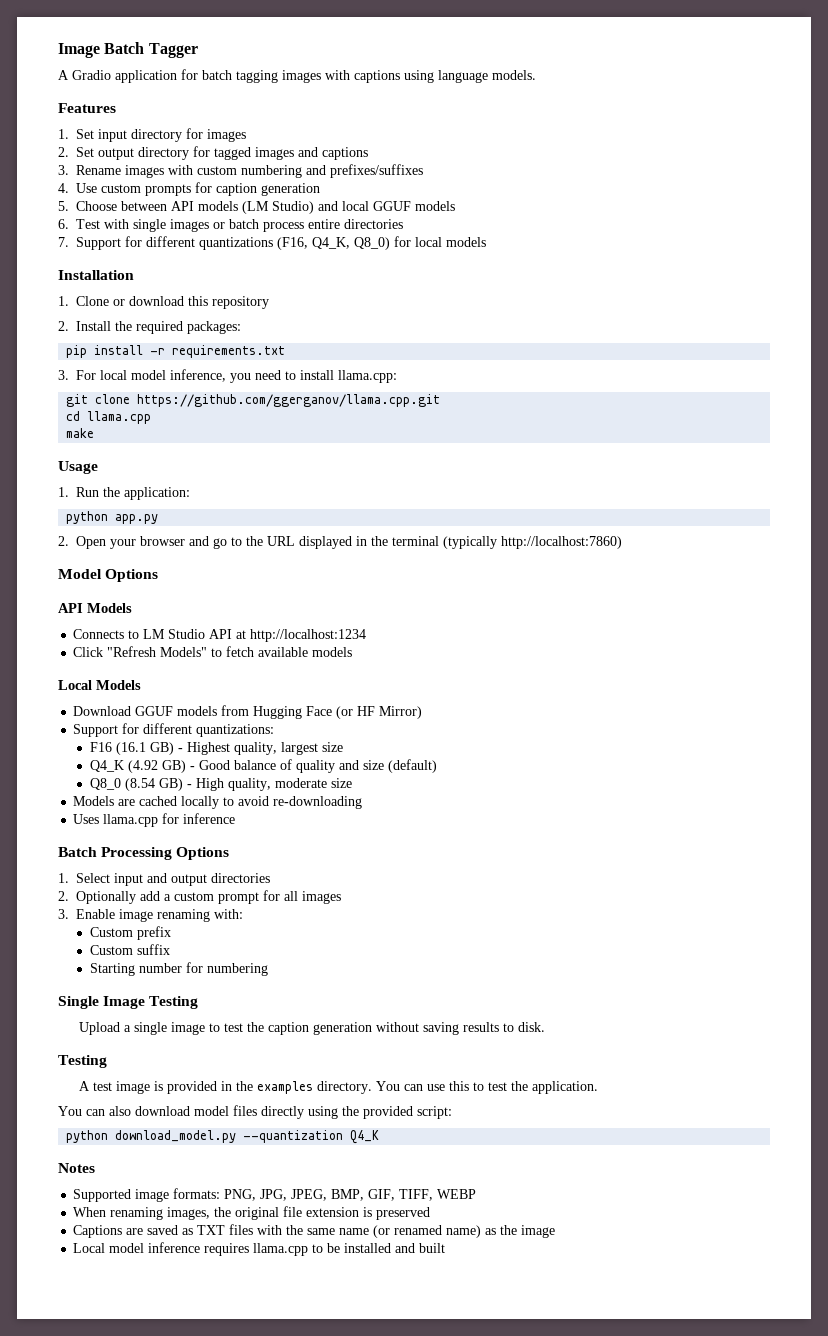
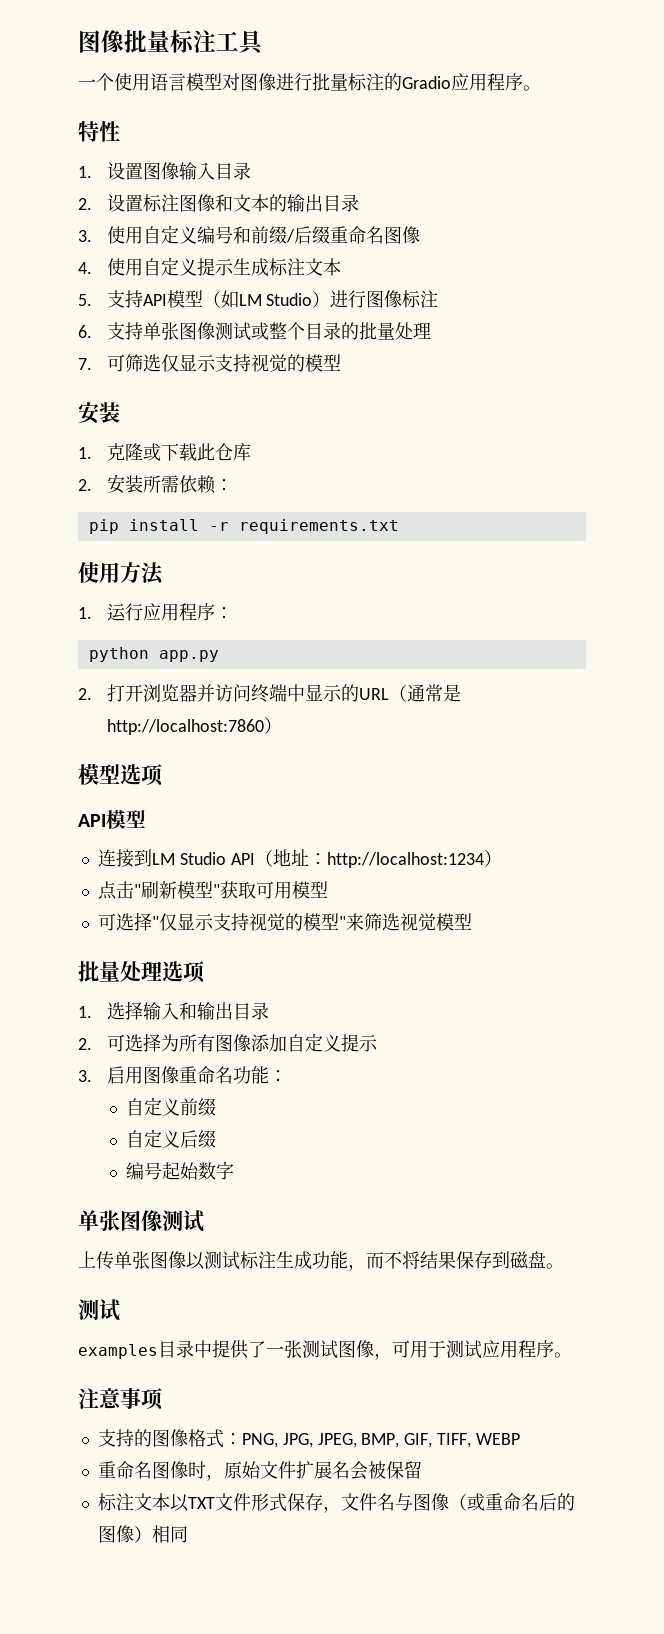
[58,42,198,58] [58,69,536,83] [58,103,116,113] [58,128,246,142] [58,146,368,160] [58,164,423,178] [58,182,320,196] [58,201,455,214] [58,219,403,232] [58,236,486,250] [58,270,134,280] [58,296,269,309] [58,321,241,334] [66,345,286,358] [58,369,397,383] [66,394,441,407] [66,411,152,424] [66,428,95,438] [58,461,98,474] [58,487,190,500] [66,511,159,524] [58,536,622,549] [58,569,159,582] [58,603,132,613] [73,629,140,639] Image Batch Tagger // A Gradio application for batch tagging images with captions using language models. // Features // 1. Set input directory for images // 2. Set output directory for tagged images and captions // 3. Rename images with custom numbering and prefixes/suffixes // 4. Use custom prompts for caption generation // 5. Choose between API models (LM Studio) and local GGUF models // 6. Test with single images or batch process entire directories // 7. Support for different quantizations (F16, Q4_K, Q8_0) for local models // Installation // 1. Clone or download this repository // 2. Install the required packages: // pip install -r requirements.txt // 3. For local model inference, you need to install llama.cpp: // git clone https://github.com/ggerganov/llama.cpp.git // cd llama.cpp // make // Usage // 1. Run the application: // python app.py // 2. Open your browser and go to the URL displayed in the terminal (typically http://localhost:7860) // Model Options // API Models // Connects to -> [78,30,265,55] [78,73,541,91] [78,121,120,142] [78,162,251,180] [78,194,359,212] [78,225,420,244] [78,257,341,276] [78,290,439,308] [78,322,431,341] [78,354,341,372] [78,402,120,424] [78,443,251,461] [78,474,233,494] [88,519,399,534] [78,562,164,585] [78,603,233,621] [88,647,219,662] [78,684,461,703] [106,717,282,735] [78,764,163,786] [78,810,146,829] [97,849,152,868] 图像批量标注工具 // 一个使用语言模型对图像进行批量标注的Gradio应用程序。 // 特性 // 1.设置图像输入目录 // 2.设置标注图像和文本的输出目录 // 3.使用自定义编号和前缀/后缀重命名图像 // 4.使用自定义提示生成标注文本 // 5.支持API模型（如LM Studio）进行图像标注 // 6.支持单张图像测试或整个目录的批量处理 // 7.可筛选仅显示支持视觉的模型 // 安装 // 1.克隆或下载此仓库 // 2.安装所需依赖： // pip install -r requirements.txt // 使用方法 // 1.运行应用程序： // python app.py // 2.打开浏览器并访问终端中显示的URL（通常是http://localhost:7860） // 模型选项 // API模型 // 连接到
[236,630,247,639] at -> [254,849,327,867] （地址：
[73,646,353,657] [58,680,141,690] [73,705,423,719] [73,723,275,737] [89,742,343,755] [89,759,437,773] [89,778,352,791] [73,796,363,809] [73,813,236,827] [58,847,230,860] [58,873,270,886] [58,890,341,904] [58,909,243,922] [89,926,171,940] [89,944,170,955] [89,962,268,976] [58,996,199,1009] [78,1022,545,1035] [58,1055,107,1068] [78,1081,598,1094] [58,1105,452,1119] [66,1130,380,1144] [58,1163,95,1173] [73,1188,221,1202] // Click "Refresh Models" to fetch available models // Local Models // Download GGUF models from Hugging Face (or HF Mirror) // Support for different quantizations: // F16 (16.1 GB) - Highest quality, largest size // Q4_K (4.92 GB) - Good balance of quality and size (default) // Q8_0 (8.54 GB) - High quality, moderate size // Models are cached locally to avoid re-downloading // Uses llama.cpp for inference // Batch Processing Options // 1. Select input and output directories // 2. Optionally add a custom prompt for all images // 3. Enable image renaming with: // Custom prefix // Custom suffix // Starting number for numbering // Single Image Testing // Upload a single image to test the caption generation without saving results to disk. // Testing // A test image is provided in the examples directory. You can use this to test the application. // You can also download model files directly using the provided script: // python download_model.py --quantization Q4_K // Notes // Supported image formats: -> [483,850,502,867] [97,881,328,900] [97,912,472,931] [78,961,205,983] [78,1001,269,1020] [78,1033,378,1052] [78,1066,287,1084] [126,1097,217,1116] [126,1129,217,1148] [126,1161,235,1180] [78,1210,204,1232] [78,1251,564,1271] [78,1299,120,1321] [78,1340,572,1360] [78,1388,163,1410] [97,1429,242,1448] ） // 点击"刷新模型"获取可用模型 // 可选择"仅显示支持视觉的模型"来筛选视觉模型 // 批量处理选项 // 1.选择输入和输出目录 // 2.可选择为所有图像添加自定义提示 // 3.启用图像重命名功能： // 自定义前缀 // 自定义后缀 // 编号起始数字 // 单张图像测试 // 上传单张图像以测试标注生成功能，而不将结果保存到磁盘。 // 测试 // examples目录中提供了一张测试图像，可用于测试应用程序。 // 注意事项 // 支持的图像格式：
[73,1206,431,1220] [73,1224,556,1238] [73,1242,446,1256] When renaming images, the original file extension is preserved // Captions are saved as TXT files with the same name (or renamed name) as the image // Local model inference requires llama.cpp to be installed and built -> [97,1461,422,1481] [97,1493,575,1513] [97,1525,188,1543] 重命名图像时，原始文件扩展名会被保留 // 标注文本以TXT文件形式保存，文件名与图像（或重命名后的图像）相同

